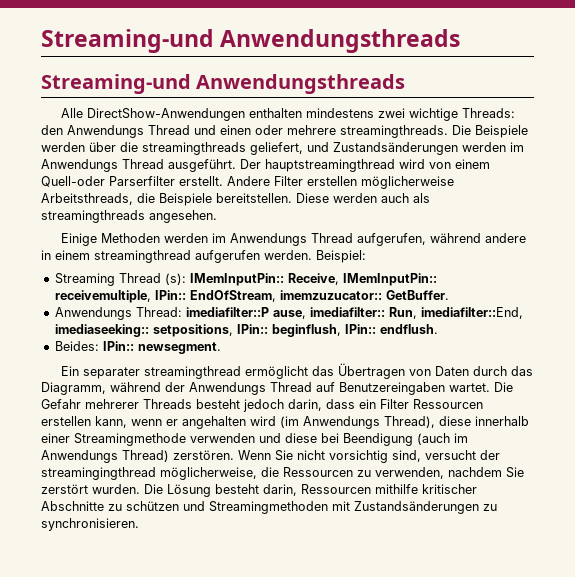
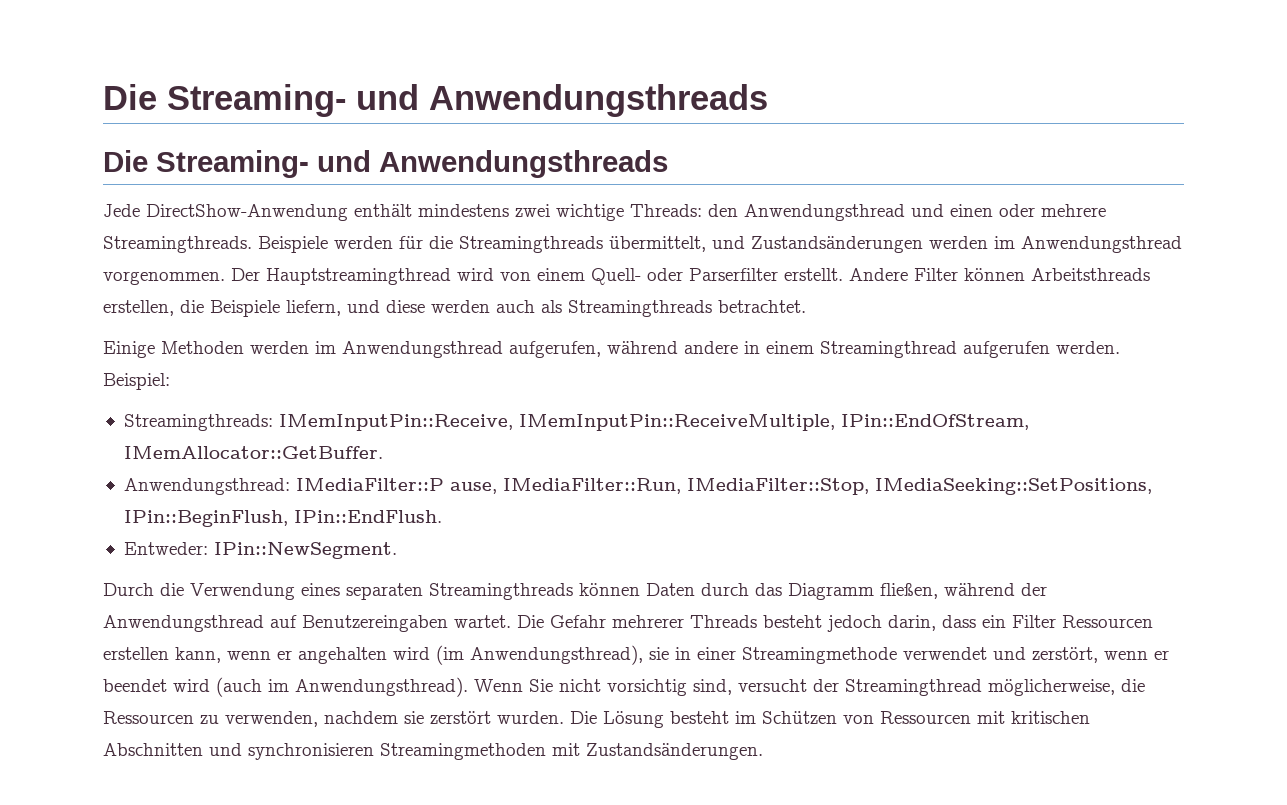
[41,29,461,53] [41,74,406,94] [61,108,303,121] Streaming-und Anwendungsthreads // Streaming-und Anwendungsthreads // Alle DirectShow-Anwendungen enthalten -> [103,84,768,117] [103,150,668,178] [103,204,412,221] Die Streaming- und Anwendungsthreads // Die Streaming- und Anwendungsthreads // Jede DirectShow-Anwendung enthält
[67,125,190,138] Anwendungs Thread -> [744,204,905,221] Anwendungsthread
[340,125,528,138] [41,142,524,155] [41,159,395,172] streamingthreads. Die Beispiele werden über die streamingthreads geliefert, und Zustandsänderungen werden im Anwendungs Thread ausgeführt. Der hauptstreamingthread -> [103,236,1182,253] [103,268,451,285] Streamingthreads. Beispiele werden für die Streamingthreads übermittelt, und Zustandsänderungen werden im Anwendungsthread vorgenommen. Der Hauptstreamingthread
[41,176,105,187] Quell-oder -> [591,268,683,285] Quell- oder
[307,176,454,189] [41,193,329,206] erstellen möglicherweise Arbeitsthreads, die Beispiele bereitstellen. Diese -> [964,268,1150,281] [103,300,425,317] können Arbeitsthreads erstellen, die Beispiele liefern, und diese
[41,210,217,223] streamingthreads angesehen. -> [568,300,806,317] Streamingthreads betrachtet.
[230,233,354,246] Anwendungs Thread -> [342,341,503,358] Anwendungsthread
[94,250,191,263] streamingthread -> [820,341,957,358] Streamingthread
[54,273,437,286] [54,290,449,303] [54,307,523,320] [54,324,438,337] [54,341,221,354] [61,363,534,379] [41,382,312,395] Streaming Thread (s): IMemInputPin:: Receive, IMemInputPin:: receivemultiple, IPin:: EndOfStream, imemzuzucator:: GetBuffer. // Anwendungs Thread: imediafilter::P ause, imediafilter:: Run, imediafilter::End, imediaseeking:: setpositions, IPin:: beginflush, IPin:: endflush. // Beides: IPin:: newsegment. // Ein separater streamingthread ermöglicht das Übertragen von Daten durch das Diagramm, während der Anwendungs Thread -> [123,414,1029,431] [123,446,383,459] [123,478,1152,495] [123,510,442,527] [123,542,397,559] [103,583,1047,600] [103,615,264,632] Streamingthreads: IMemInputPin::Receive, IMemInputPin::ReceiveMultiple, IPin::EndOfStream, IMemAllocator::GetBuffer. // Anwendungsthread: IMediaFilter::P ause, IMediaFilter::Run, IMediaFilter::Stop, IMediaSeeking::SetPositions, IPin::BeginFlush, IPin::EndFlush. // Entweder: IPin::NewSegment. // Durch die Verwendung eines separaten Streamingthreads können Daten durch das Diagramm fließen, während der Anwendungsthread
[303,416,529,429] [41,433,468,446] [41,450,234,463] Anwendungs Thread), diese innerhalb einer Streamingmethode verwenden und diese bei Beendigung (auch im Anwendungs Thread) zerstören. -> [470,645,1169,665] [103,677,468,697] Anwendungsthread), sie in einer Streamingmethode verwendet und zerstört, wenn er beendet wird (auch im Anwendungsthread).
[41,467,156,480] streamingingthread -> [845,679,982,696] Streamingthread
[506,467,524,478] Sie -> [404,711,424,724] sie
[263,484,477,496] [41,501,497,514] [41,518,139,531] darin, Ressourcen mithilfe kritischer Abschnitte zu schützen und Streamingmethoden mit Zustandsänderungen zu synchronisieren. -> [735,711,1090,724] [103,743,763,760] im Schützen von Ressourcen mit kritischen Abschnitten und synchronisieren Streamingmethoden mit Zustandsänderungen.

